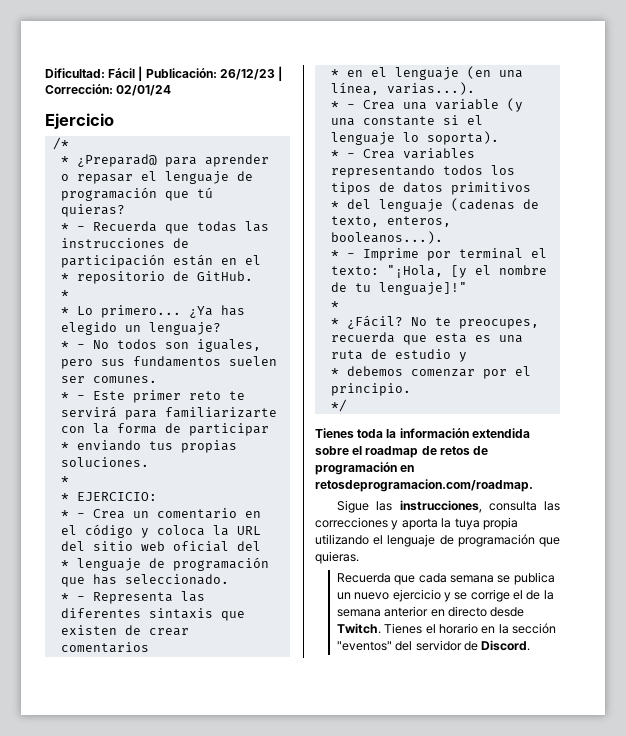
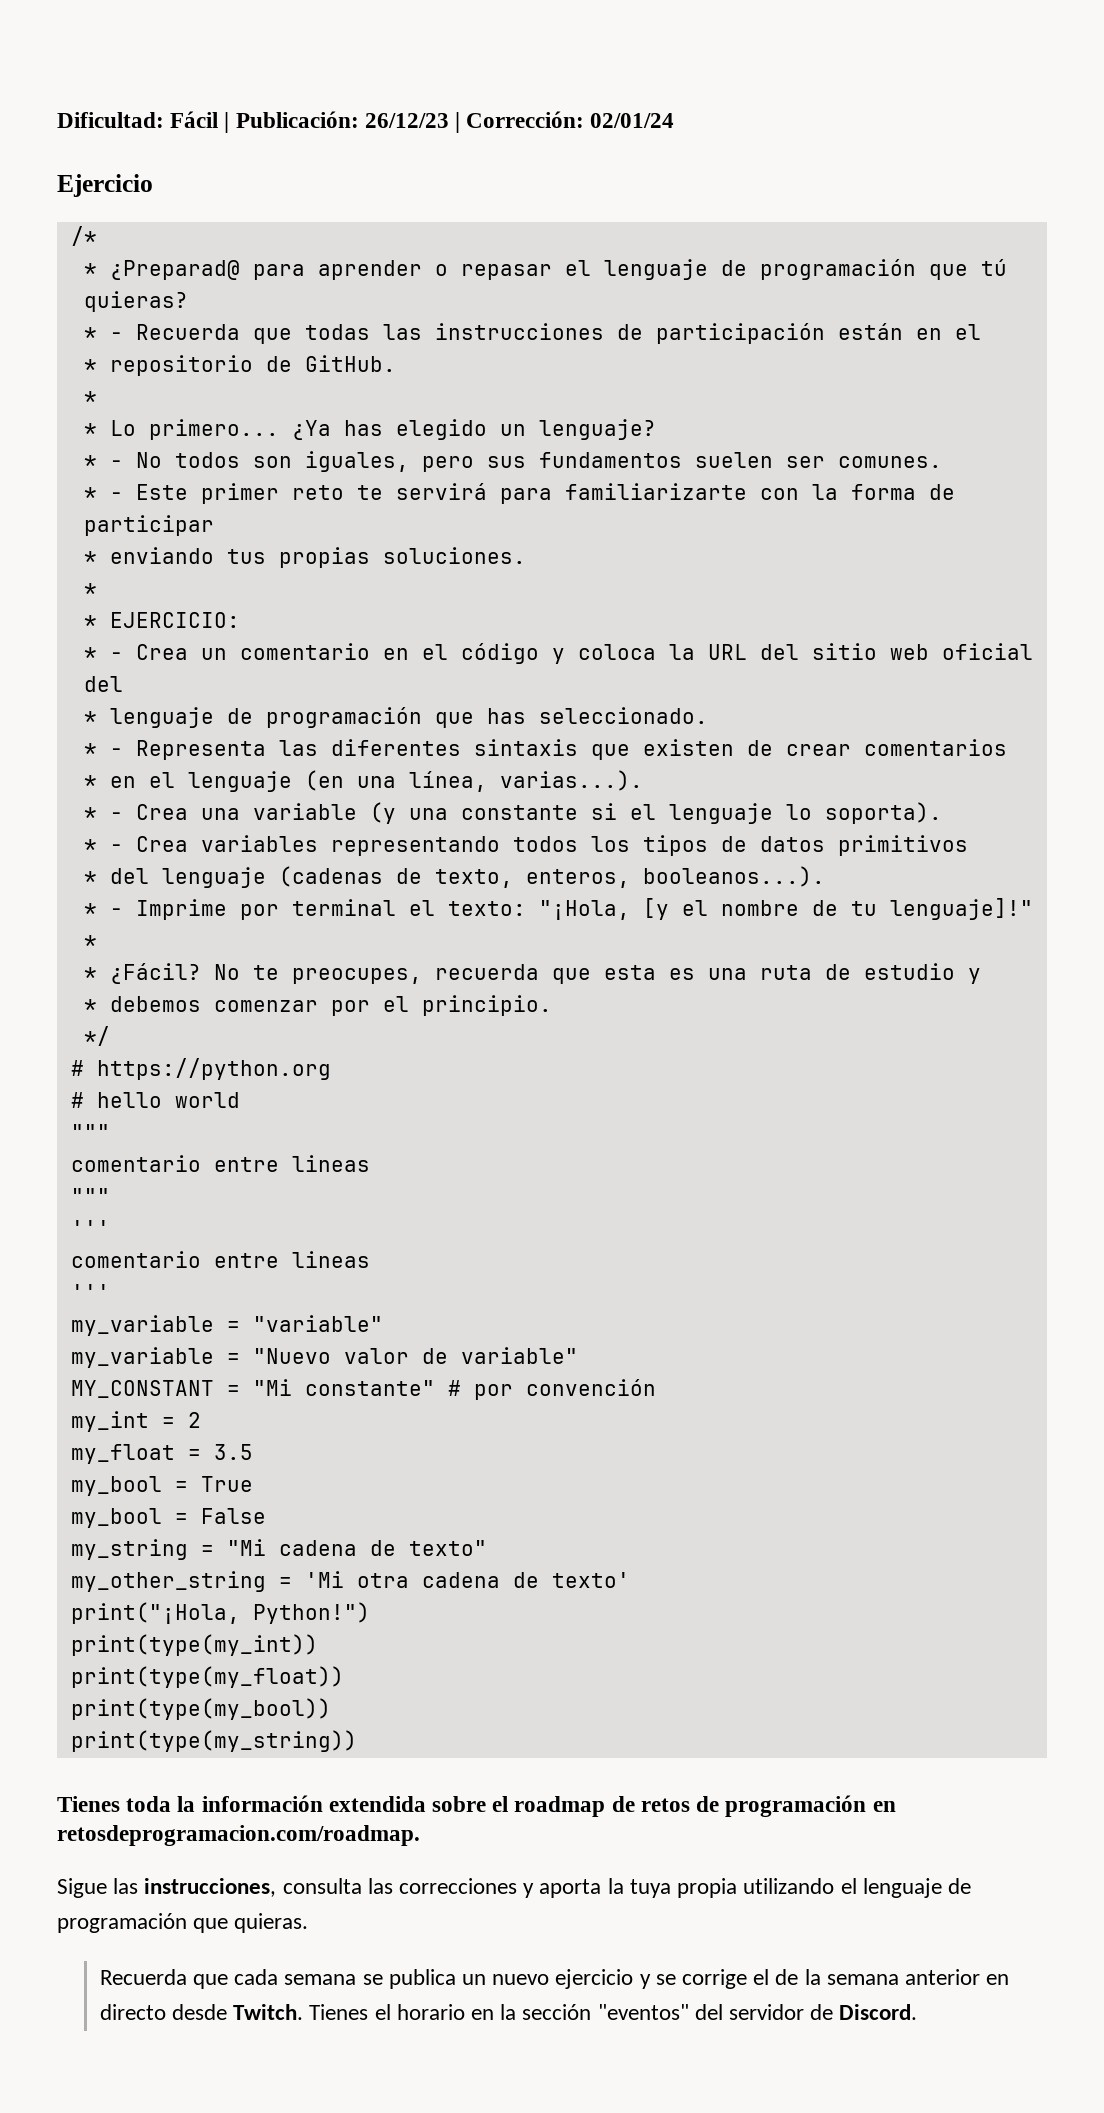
(347, 405) none -> [70,1058,331,1080] [70,1092,240,1108] [70,1124,110,1140] [70,1155,370,1172] [70,1188,110,1204] [70,1220,110,1236] [70,1251,370,1268] [70,1284,110,1300] [70,1315,383,1336] [70,1347,578,1368] [70,1379,656,1400] [70,1411,201,1432] [70,1444,253,1464] [70,1476,253,1496] [70,1508,266,1528] [70,1539,487,1560] [70,1571,630,1592] [70,1602,370,1624] [70,1634,318,1656] [70,1666,344,1688] [70,1698,331,1720] [70,1730,357,1752] // # https://python.org // # hello world // """ // comentario entre lineas // """ // ''' // comentario entre lineas // ''' // my_variable = "variable" // my_variable = "Nuevo valor de variable" // MY_CONSTANT = "Mi constante" # por convención // my_int = 2 // my_float = 3.5 // my_bool = True // my_bool = False // my_string = "Mi cadena de texto" // my_other_string = 'Mi otra cadena de texto' // print("¡Hola, Python!") // print(type(my_int)) // print(type(my_float)) // print(type(my_bool)) // print(type(my_string))

